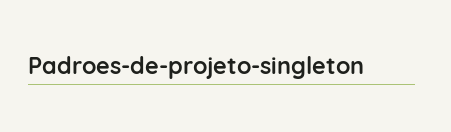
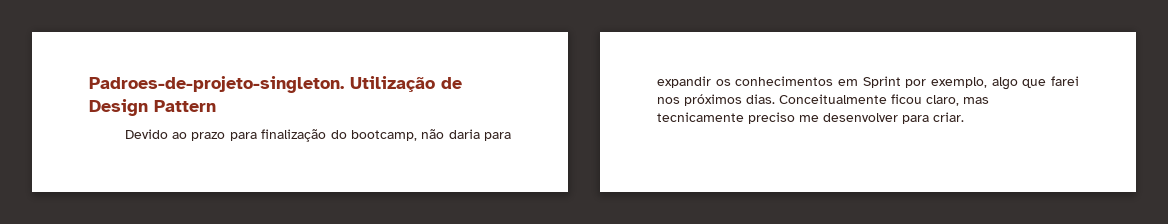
[28,56,364,79] Padroes-de-projeto-singleton -> [89,76,462,93] [89,99,216,116] [124,129,511,142] [657,76,1079,90] [657,94,989,106] [657,112,964,124] Padroes-de-projeto-singleton. Utilização de Design Pattern // Devido ao prazo para finalização do bootcamp, não daria para expandir os conhecimentos em Sprint por exemplo, algo que farei nos próximos dias. Conceitualmente ficou claro, mas tecnicamente preciso me desenvolver para criar.

